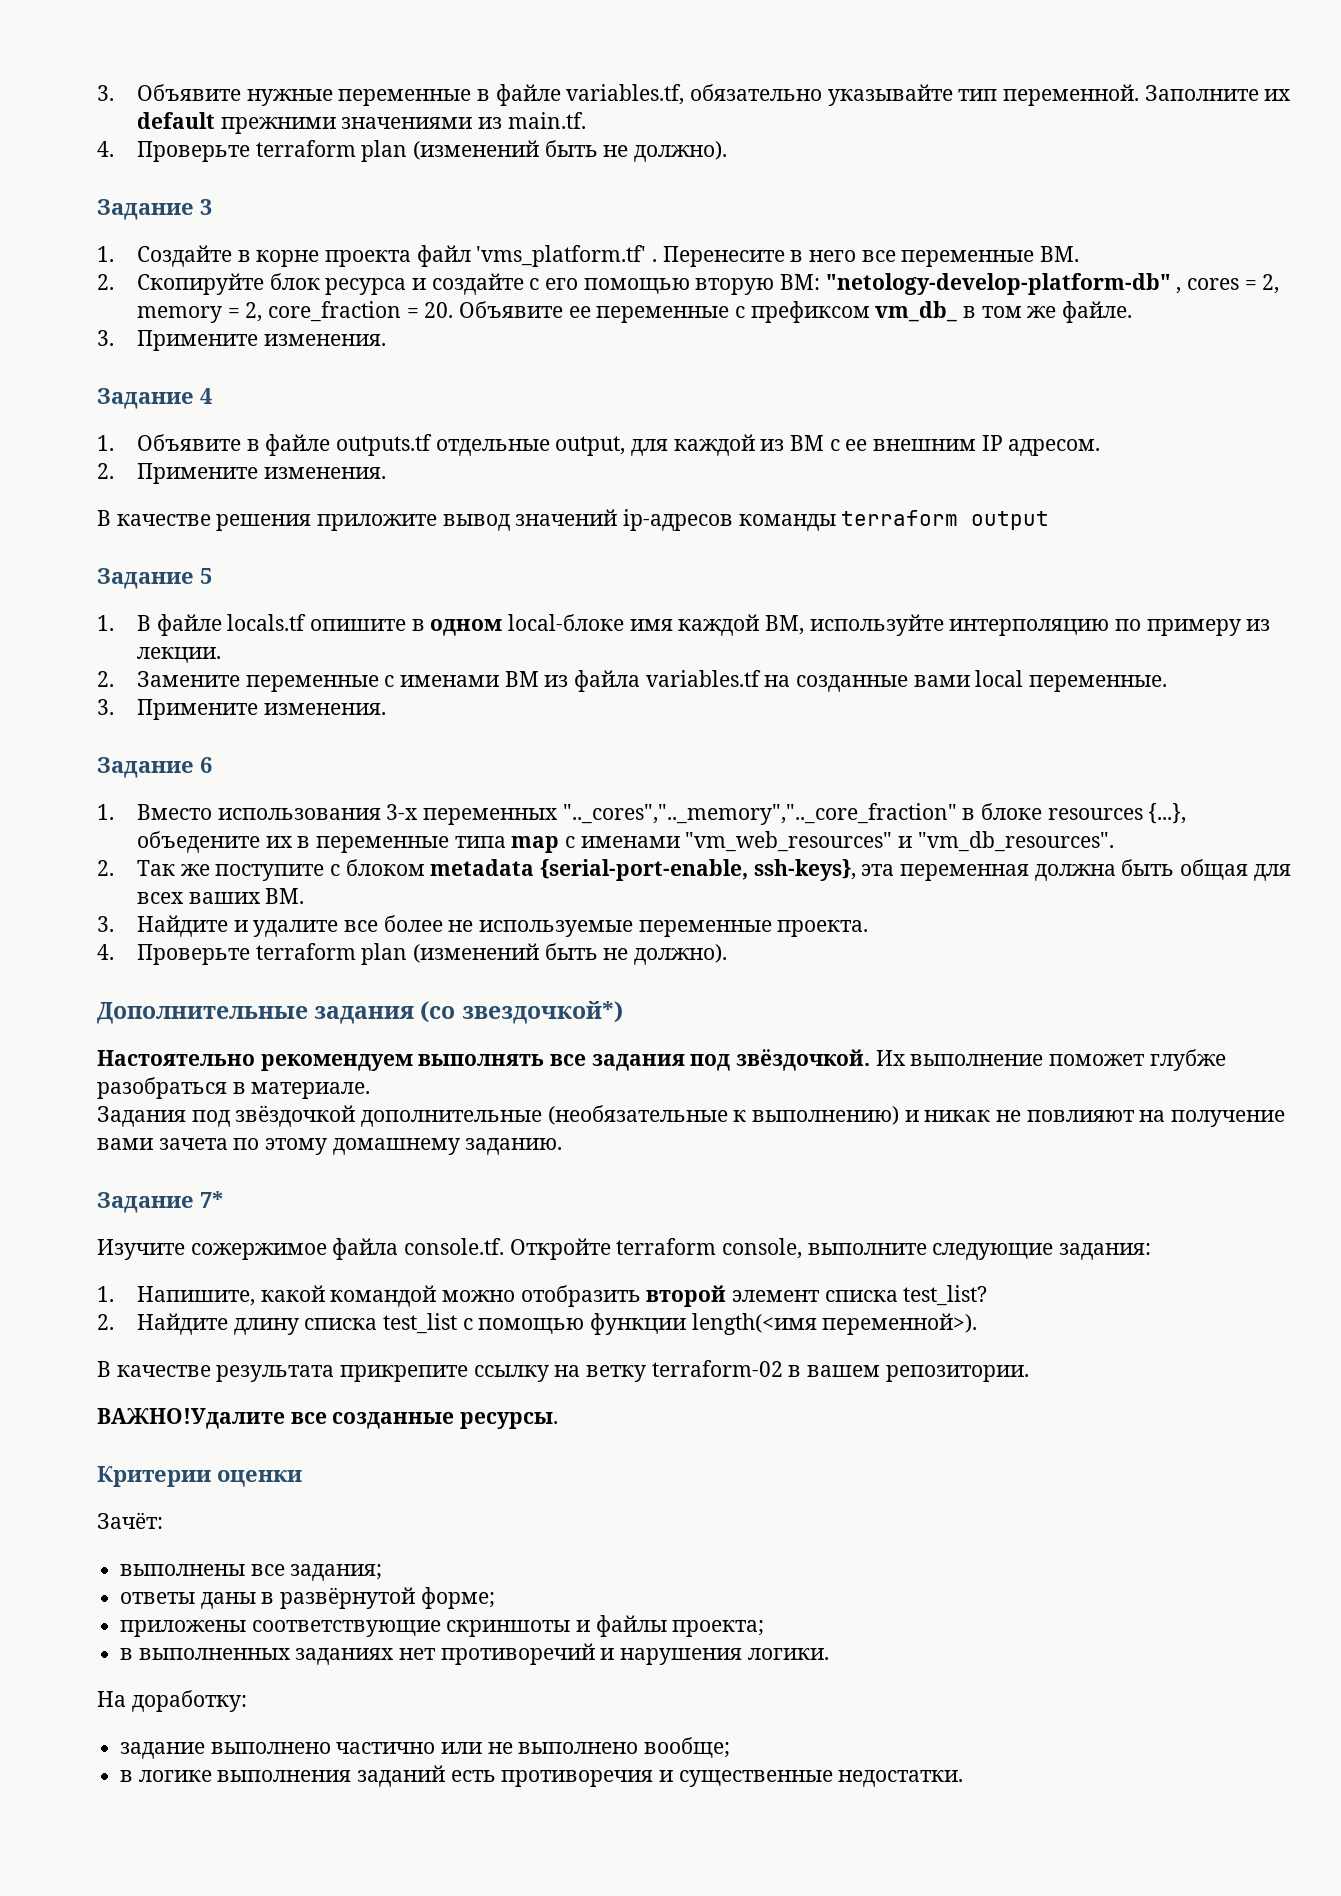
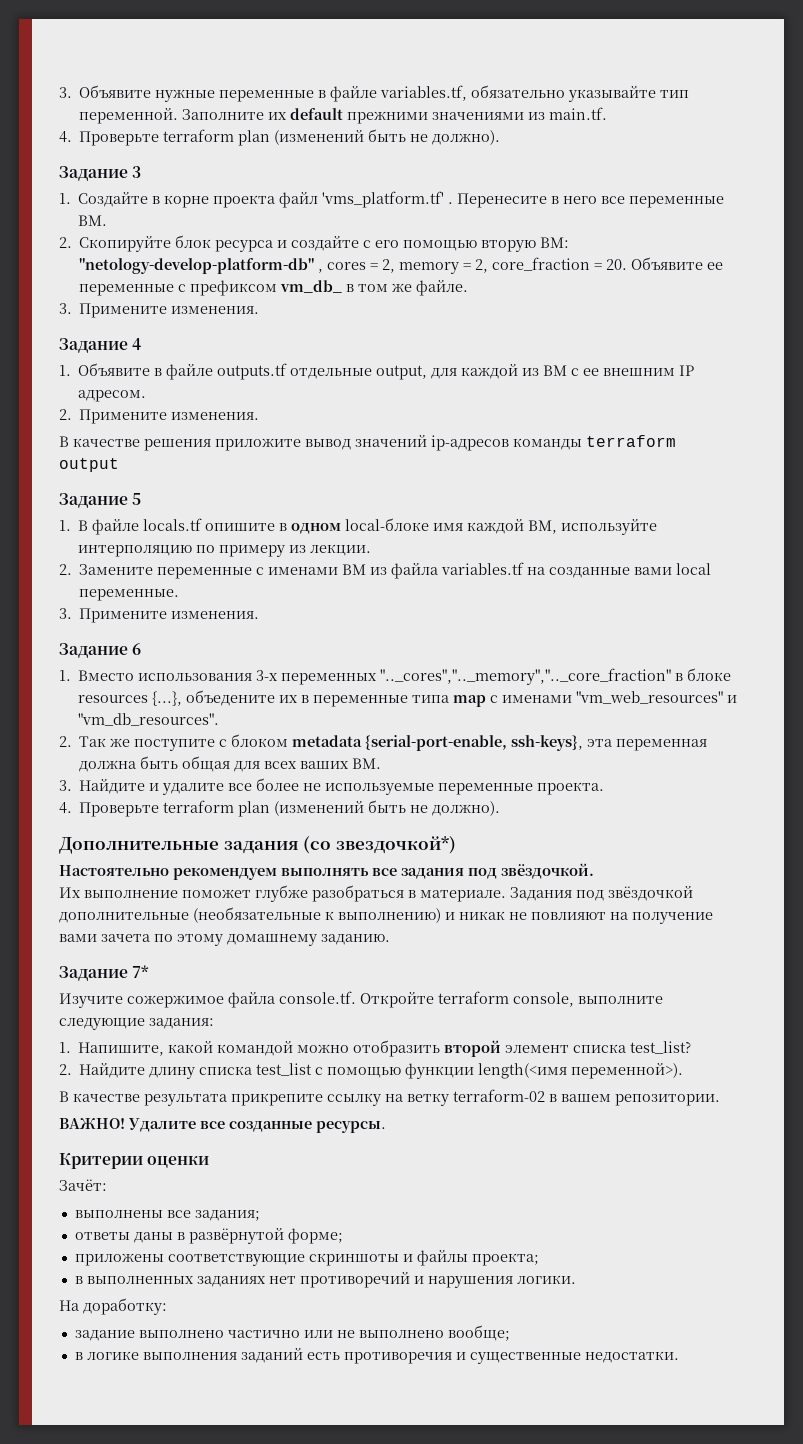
(871, 1060) none -> (594, 871) //
(371, 1090) // -> (506, 896) none
[97,1408,285,1429] ВАЖНО!Удалите -> [59,1118,196,1132] ВАЖНО! Удалите

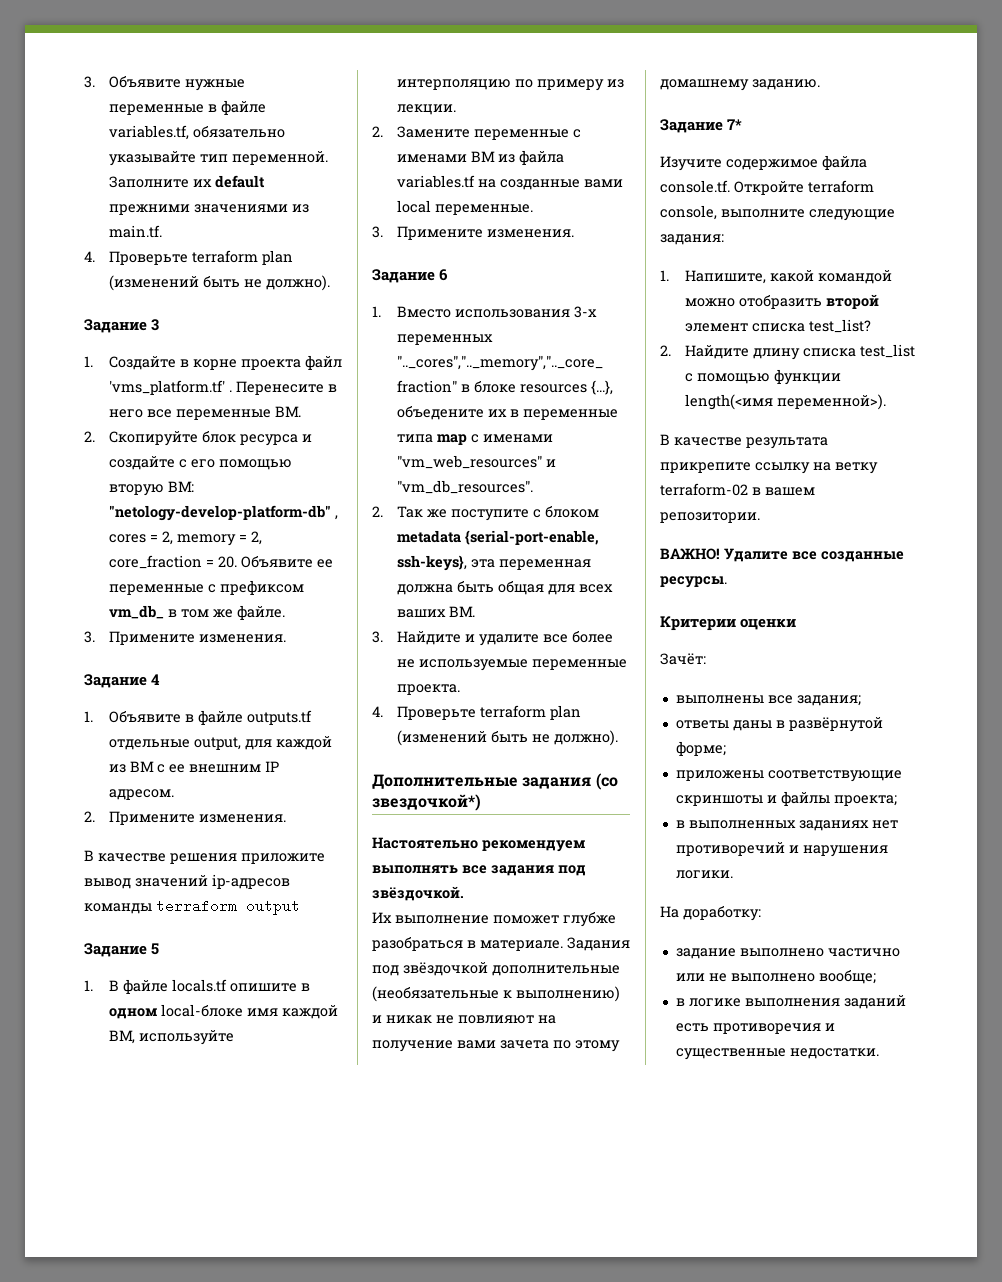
[127,995,224,1008] сожержимое -> [726,159,818,170] содержимое

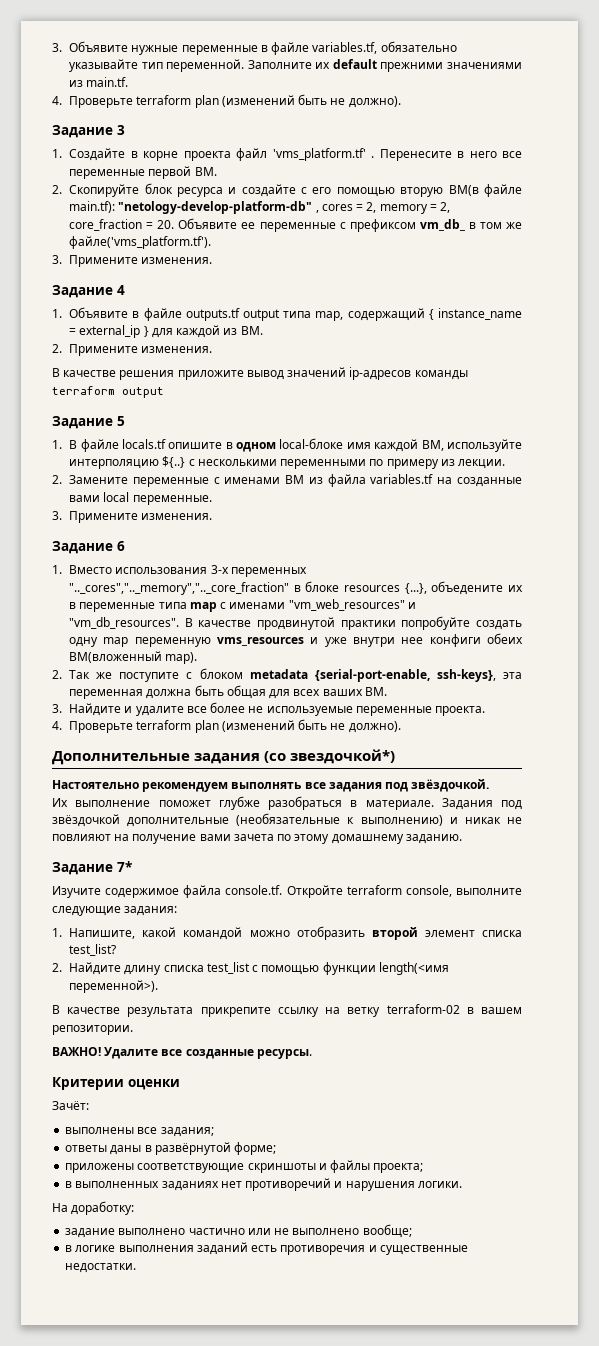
(271, 414) none -> [148,166,192,179] первой
[167,481,194,492] ВМ: -> [448,184,522,197] [69,201,116,213] ВМ(в файле main.tf):
[236,605,285,620] файле. -> [69,236,212,249] файле('vms_platform.tf').
[108,736,332,750] [108,761,279,773] [108,789,174,800] отдельные output, для каждой из ВМ с ее внешним IP адресом. -> [242,308,522,321] [69,325,263,338] output типа map, содержащий { instance_name = external_ip } для каждой из ВМ.
(511, 84) none -> [162,456,367,469] ${..} с несколькими переменными
(533, 487) none -> [184,616,522,630] [69,633,523,647] [69,651,198,664] В качестве продвинутой практики попробуйте создать одну map переменную vms_resources и уже внутри нее конфиги обеих ВМ(вложенный map).

